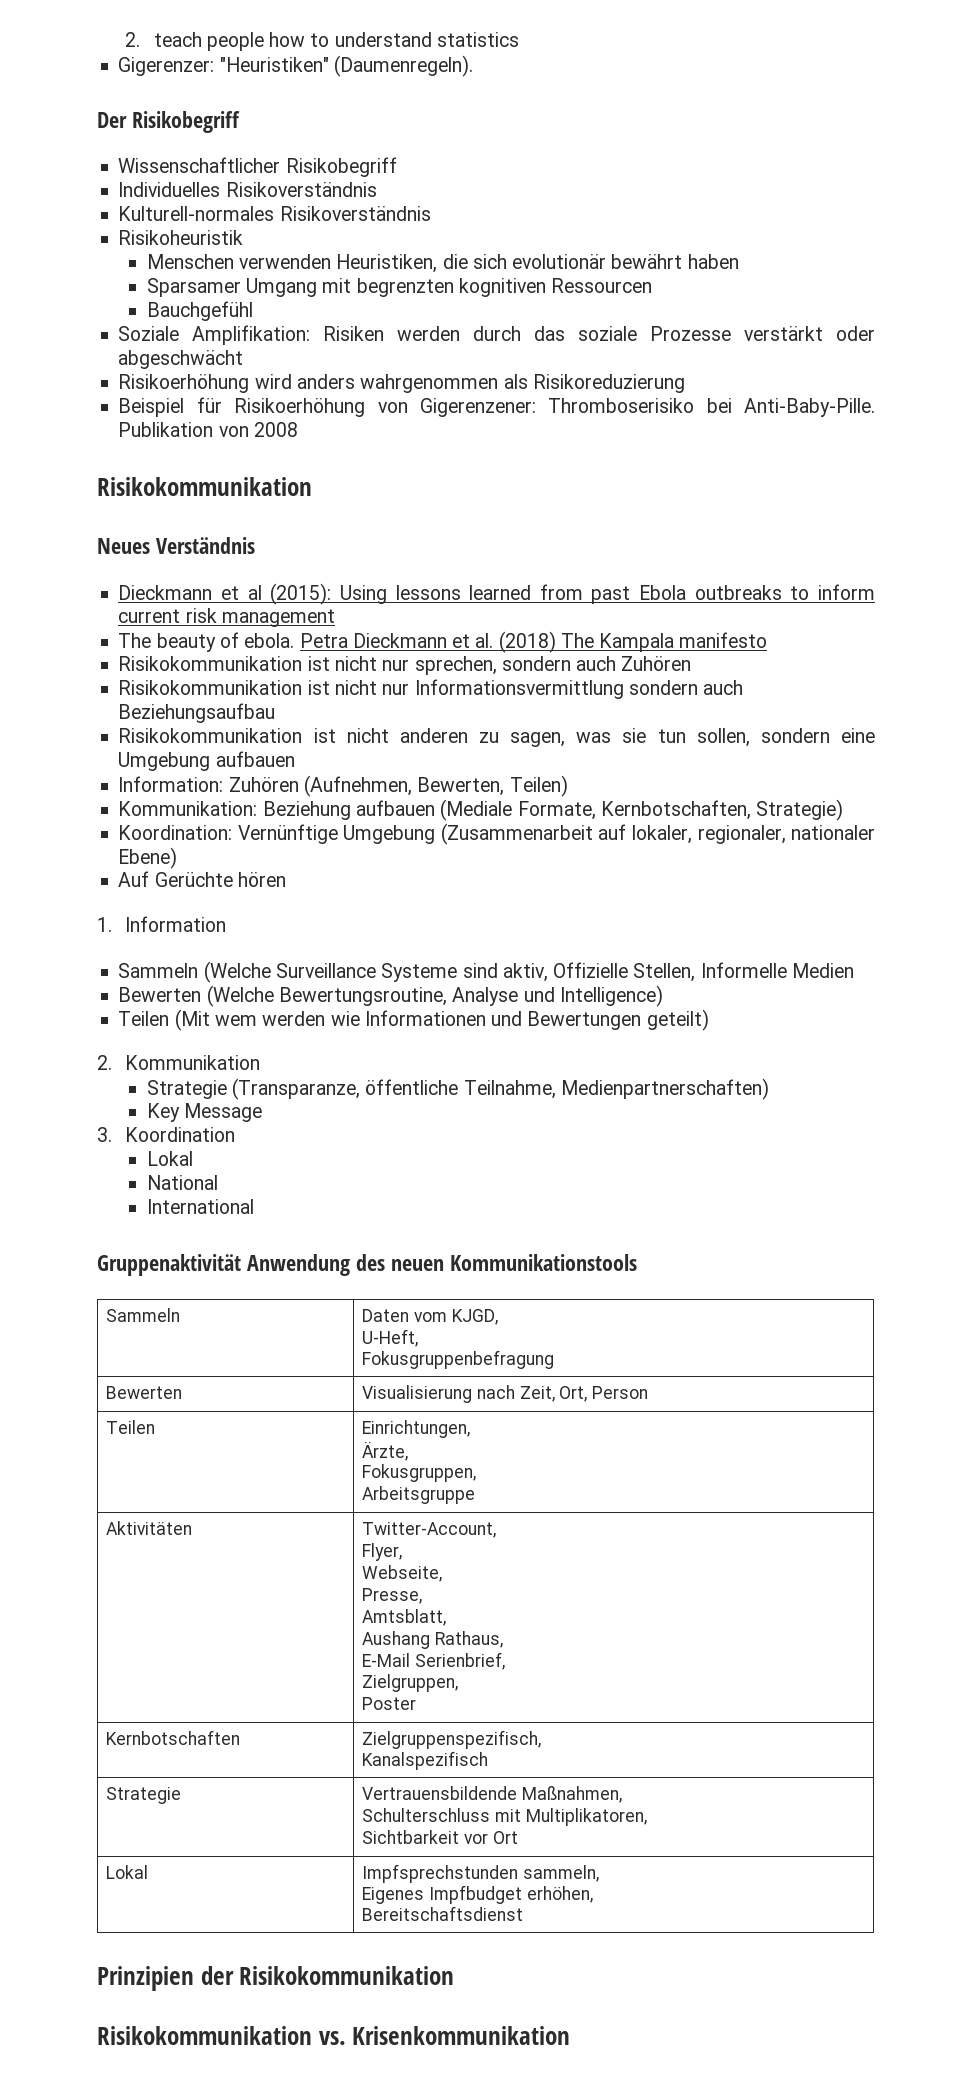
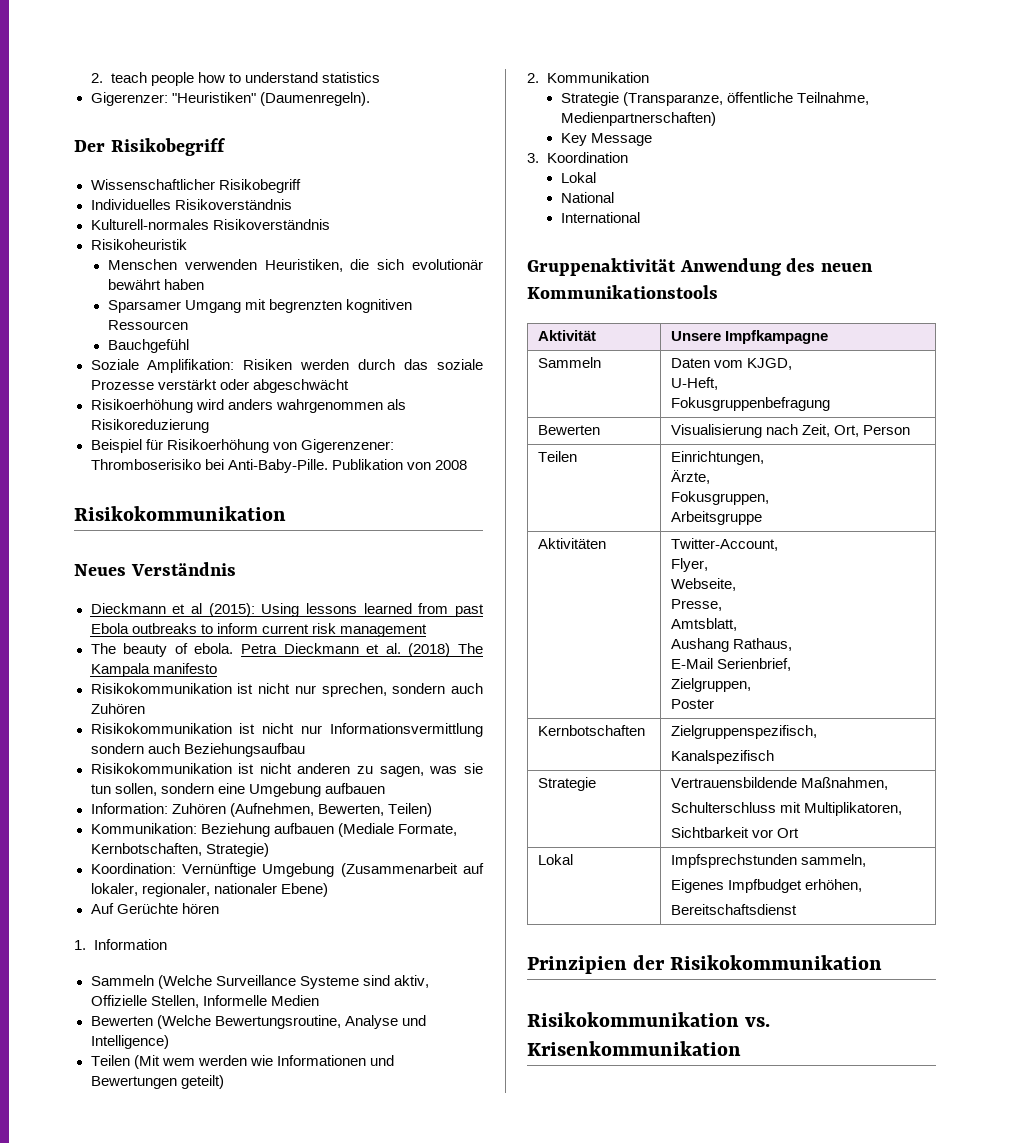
(637, 1262) none -> [538,330,597,341] [671,330,829,344] // Aktivität | Unsere Impfkampagne

